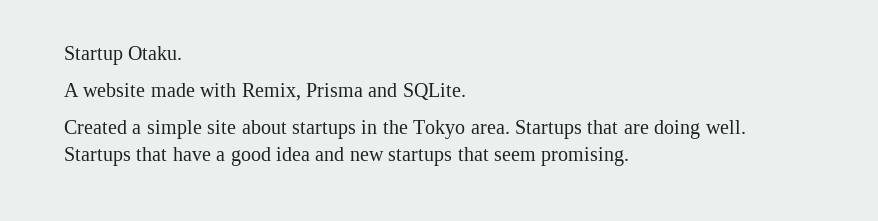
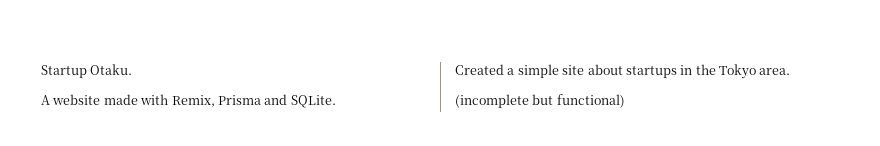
[514,120,746,139] [64,147,630,166] Startups that are doing well. Startups that have a good idea and new startups that seem promising. -> [455,94,625,108] // (incomplete but functional)

